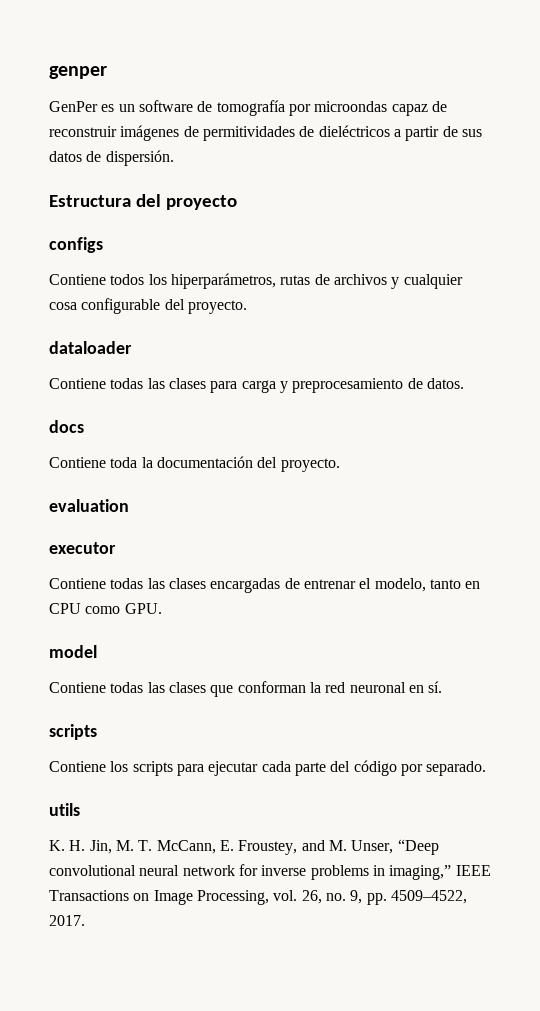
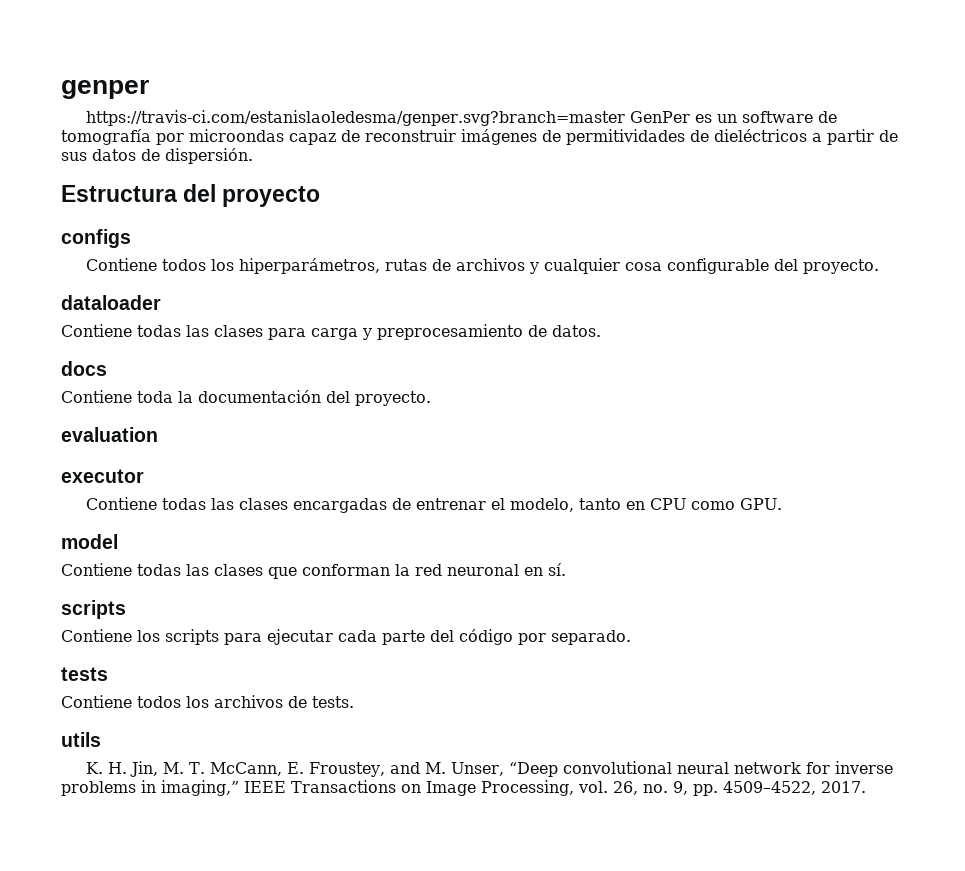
(107, 72) none -> [85,110,625,126] https://travis-ci.com/estanislaoledesma/genper.svg?branch=master
(487, 768) none -> [61,667,108,681] [61,695,354,708] // tests // Contiene todos los archivos de tests.

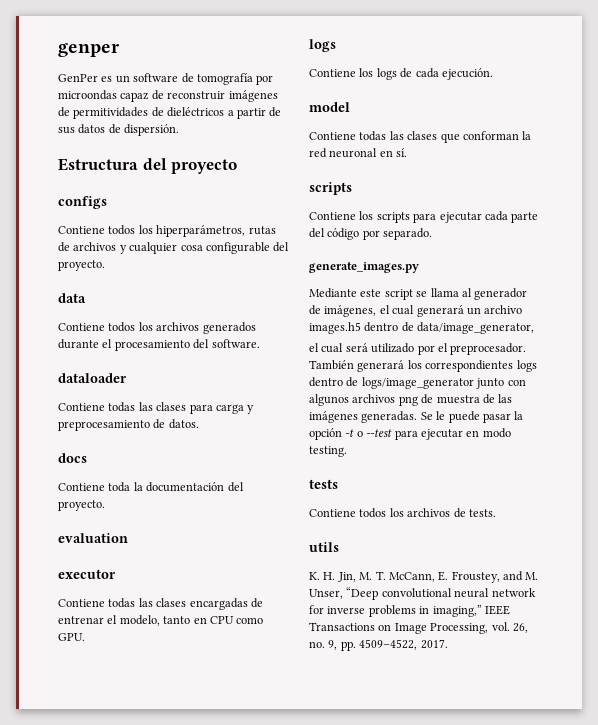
[85,110,625,126] https://travis-ci.com/estanislaoledesma/genper.svg?branch=master -> (120, 50) none
(879, 266) none -> [58,293,86,303] [58,322,256,334] [58,339,260,351] // data // Contiene todos los archivos generados durante el procesamiento del software.
(782, 504) none -> [309,39,336,52] [309,68,493,80] // logs // Contiene los logs de cada ejecución.
(631, 637) none -> [309,262,419,273] [309,288,528,300] [309,305,523,317] [309,322,535,334] [309,343,527,355] [309,360,537,372] [309,377,526,389] [309,394,513,406] [309,411,524,423] [309,428,511,440] [309,446,347,457] // generate_images.py // Mediante este script se llama al generador de imágenes, el cual generará un archivo images.h5 dentro de data/image_generator, // el cual será utilizado por el preprocesador. También generará los correspondientes logs dentro de logs/image_generator junto con algunos archivos png de muestra de las imágenes generadas. Se le puede pasar la opción -t o --test para ejecutar en modo testing.

